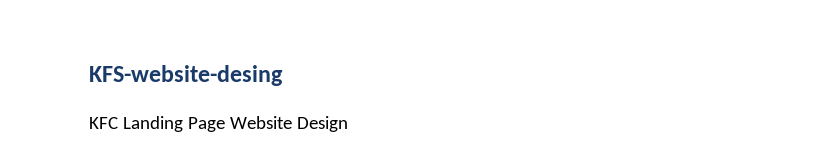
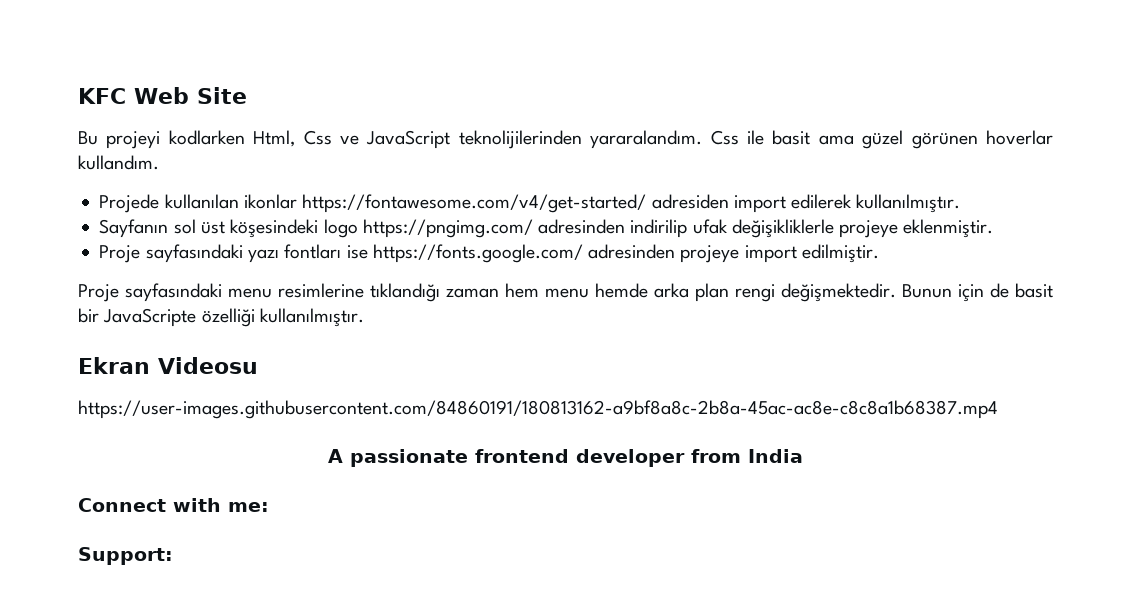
[89,65,283,86] [89,116,348,132] KFS-website-desing // KFC Landing Page Website Design -> [78,87,247,104] [78,130,1053,149] [78,155,159,170] [99,194,961,213] [99,219,994,238] [99,244,879,263] [78,283,1053,302] [78,308,364,327] [78,357,258,374] [78,400,998,419] [328,449,803,467] [78,498,269,512] [78,547,173,565] KFC Web Site // Bu projeyi kodlarken Html, Css ve JavaScript teknolijilerinden yararalandım. Css ile basit ama güzel görünen hoverlar kullandım. // Projede kullanılan ikonlar https://fontawesome.com/v4/get-started/ adresiden import edilerek kullanılmıştır. // Sayfanın sol üst köşesindeki logo https://pngimg.com/ adresinden indirilip ufak değişikliklerle projeye eklenmiştir. // Proje sayfasındaki yazı fontları ise https://fonts.google.com/ adresinden projeye import edilmiştir. // Proje sayfasındaki menu resimlerine tıklandığı zaman hem menu hemde arka plan rengi değişmektedir. Bunun için de basit bir JavaScripte özelliği kullanılmıştır. // Ekran Videosu // https://user-images.githubusercontent.com/84860191/180813162-a9bf8a8c-2b8a-45ac-ac8e-c8c8a1b68387.mp4 // A passionate frontend developer from India // Connect with me: // Support:

